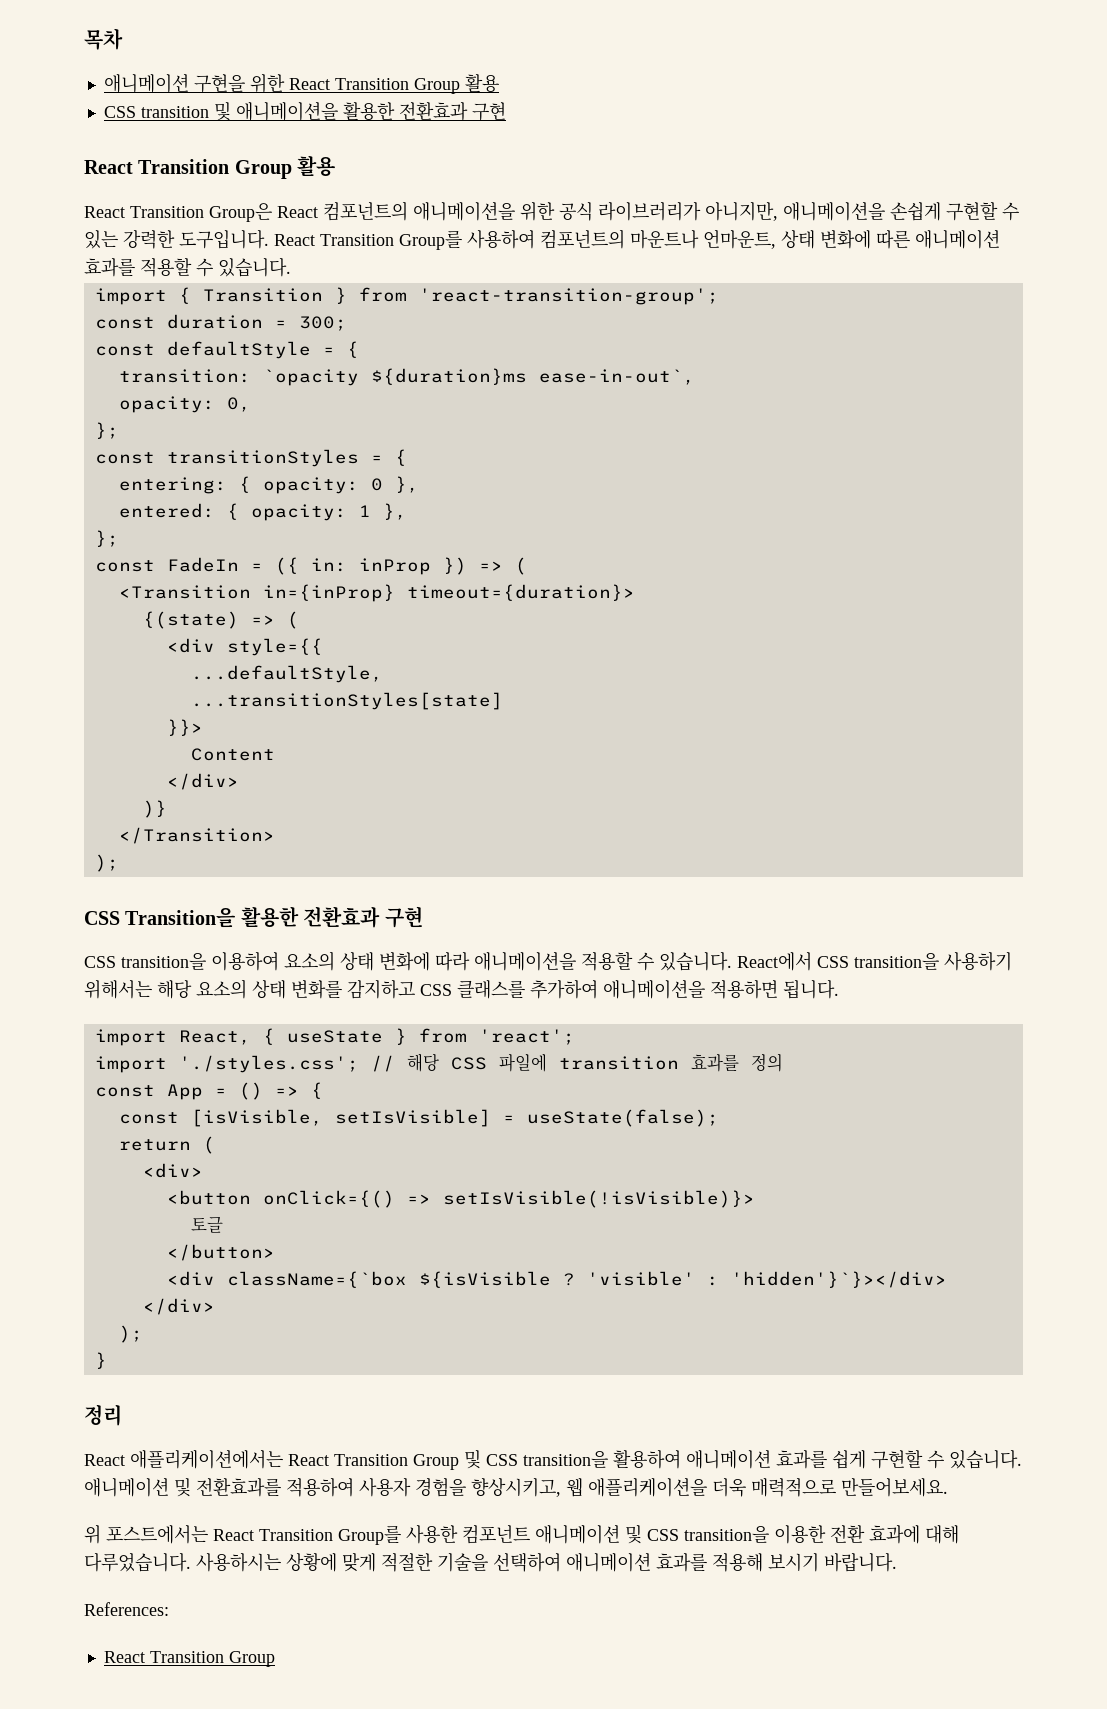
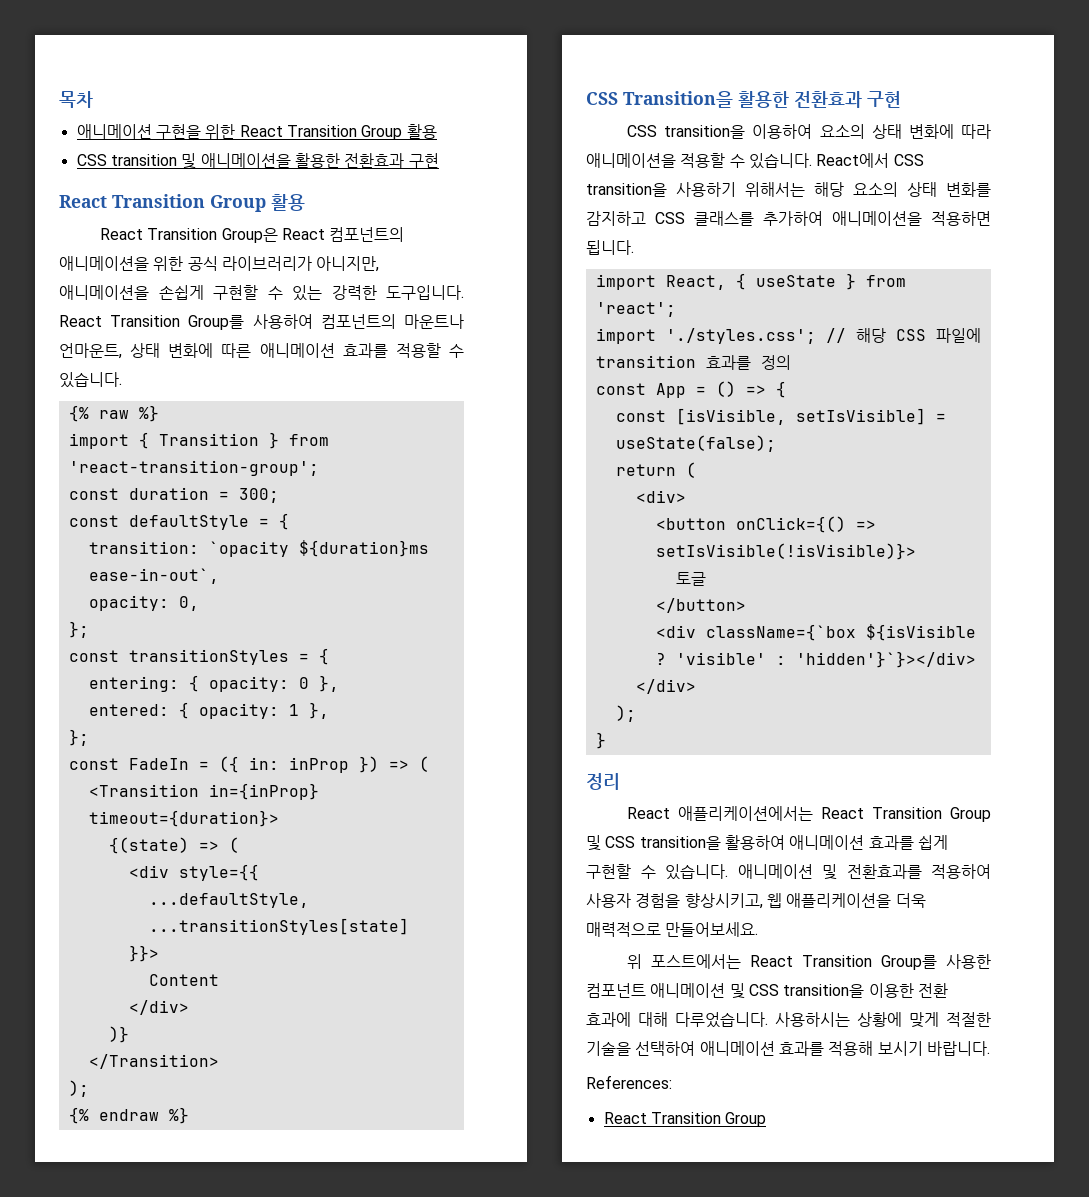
(291, 267) none -> [68,405,159,422] // {% raw %}
(119, 863) none -> [68,1107,189,1124] // {% endraw %}

